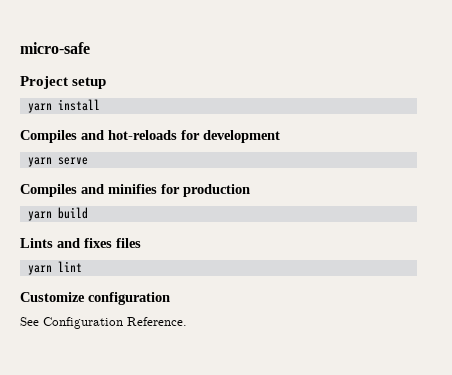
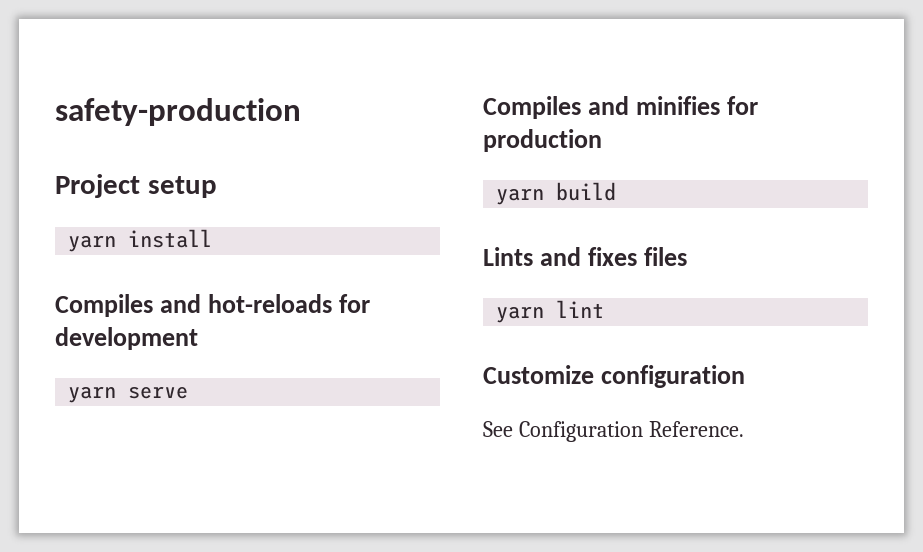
[20,42,90,54] micro-safe -> [55,98,301,126] safety-production

